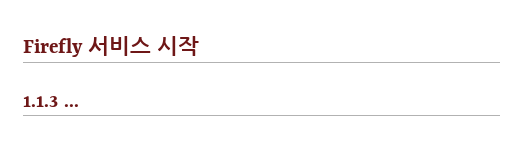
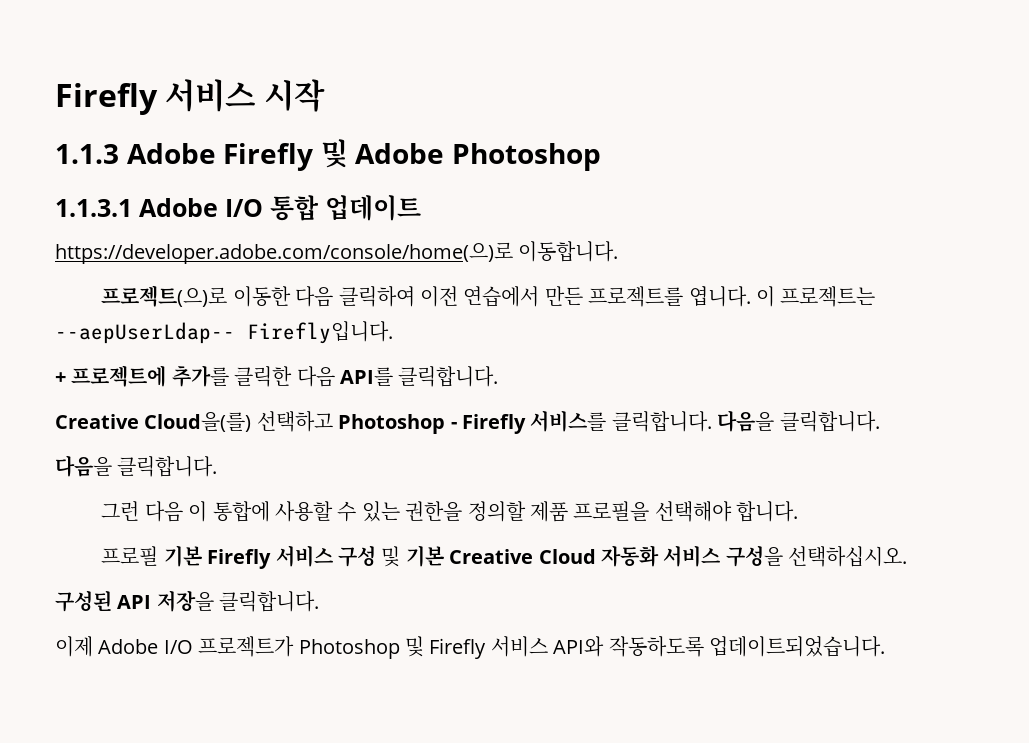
[63,104,79,107] ... -> [126,139,601,171] [55,195,421,221] [55,241,619,264] [101,285,876,307] [55,321,393,344] [55,365,499,387] [55,410,880,434] [55,455,218,477] [101,501,799,522] [101,545,908,569] [55,590,320,612] [55,636,885,659] Adobe Firefly 및 Adobe Photoshop // 1.1.3.1 Adobe I/O 통합 업데이트 // https://developer.adobe.com/console/home(으)로 이동합니다. // 프로젝트(으)로 이동한 다음 클릭하여 이전 연습에서 만든 프로젝트를 엽니다. 이 프로젝트는 --aepUserLdap-- Firefly입니다. // + 프로젝트에 추가를 클릭한 다음 API를 클릭합니다. // Creative Cloud을(를) 선택하고 Photoshop - Firefly 서비스를 클릭합니다. 다음을 클릭합니다. // 다음을 클릭합니다. // 그런 다음 이 통합에 사용할 수 있는 권한을 정의할 제품 프로필을 선택해야 합니다. // 프로필 기본 Firefly 서비스 구성 및 기본 Creative Cloud 자동화 서비스 구성을 선택하십시오. // 구성된 API 저장을 클릭합니다. // 이제 Adobe I/O 프로젝트가 Photoshop 및 Firefly 서비스 API와 작동하도록 업데이트되었습니다.

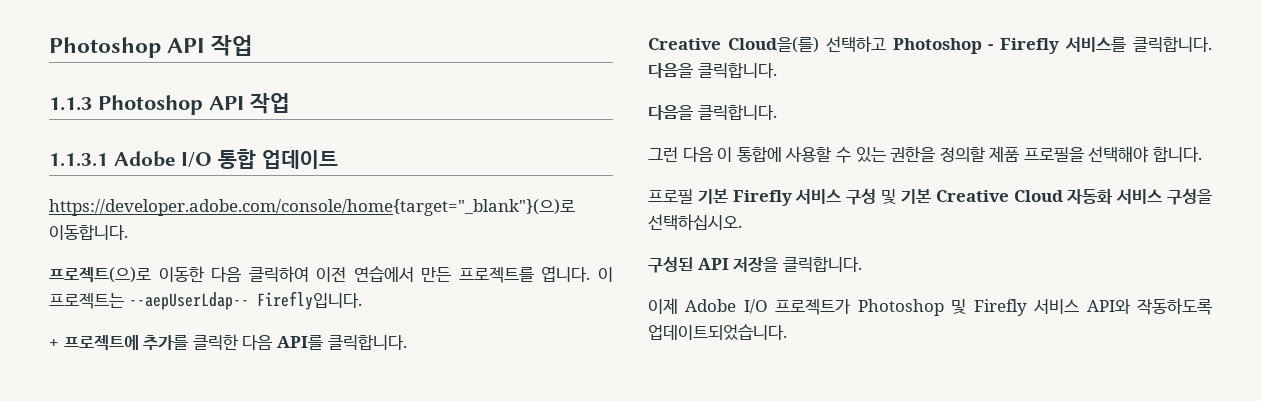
[55,79,325,115] [55,139,601,171] Firefly 서비스 시작 // 1.1.3 Adobe Firefly 및 Adobe Photoshop -> [49,35,254,58] [49,93,290,115] Photoshop API 작업 // 1.1.3 Photoshop API 작업
[55,242,513,264] https://developer.adobe.com/console/home(으)로 -> [49,199,575,216] https://developer.adobe.com/console/home{target="_blank"}(으)로

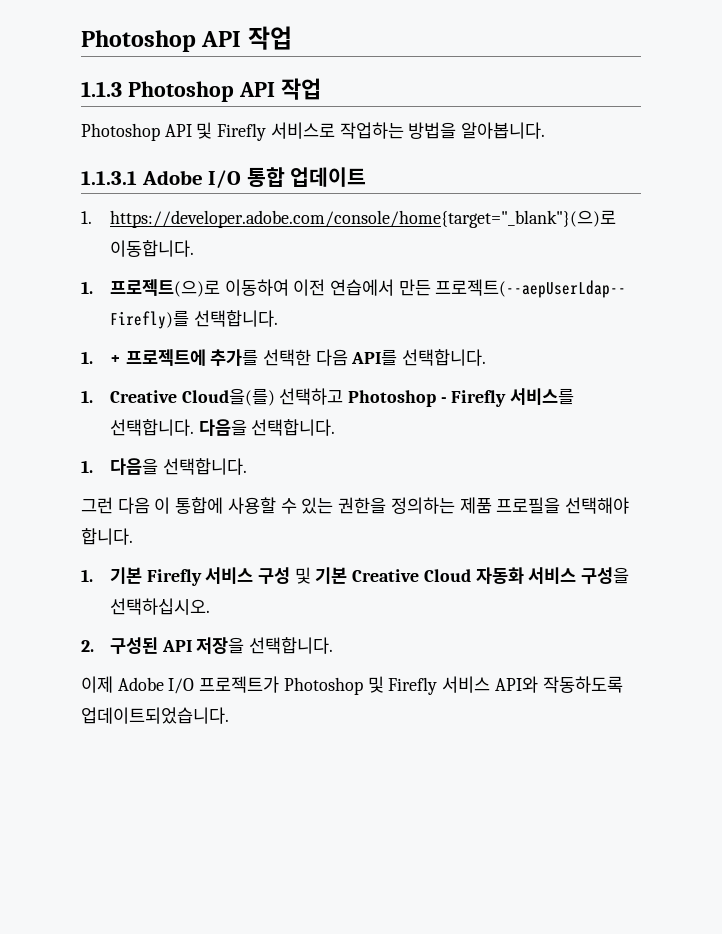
(290, 103) none -> [81,122,546,141] // Photoshop API 및 Firefly 서비스로 작업하는 방법을 알아봅니다.
(338, 159) none -> [81,211,92,224] 1.
[49,266,613,283] [49,291,362,310] 프로젝트(으)로 이동한 다음 클릭하여 이전 연습에서 만든 프로젝트를 엽니다. 이 프로젝트는 --aepUserLdap-- Firefly입니다. // -> [81,279,627,298] [109,310,278,329] [81,351,93,364] 1. 프로젝트(으)로 이동하여 이전 연습에서 만든 프로젝트(--aepUserLdap-- Firefly)를 선택합니다. // 1.
[192,334,238,350] 클릭한 -> [262,349,311,366] 선택한
[327,334,407,350] 클릭합니다. // -> [402,349,487,366] [81,390,93,403] 선택합니다. // 1.
[1133,36,1212,52] [648,62,777,78] [648,104,777,120] 클릭합니다. 다음을 클릭합니다. // 다음을 클릭합니다. -> [109,419,336,436] [81,458,247,475] 선택합니다. 다음을 선택합니다. // 1. 다음을 선택합니다.
[939,146,985,162] 정의할 -> [390,497,455,514] 정의하는
[648,189,693,204] 프로필 -> [81,569,93,582] 1.
(742, 222) none -> [81,640,94,652] 2.
[782,256,862,272] 클릭합니다. -> [248,637,333,654] 선택합니다.

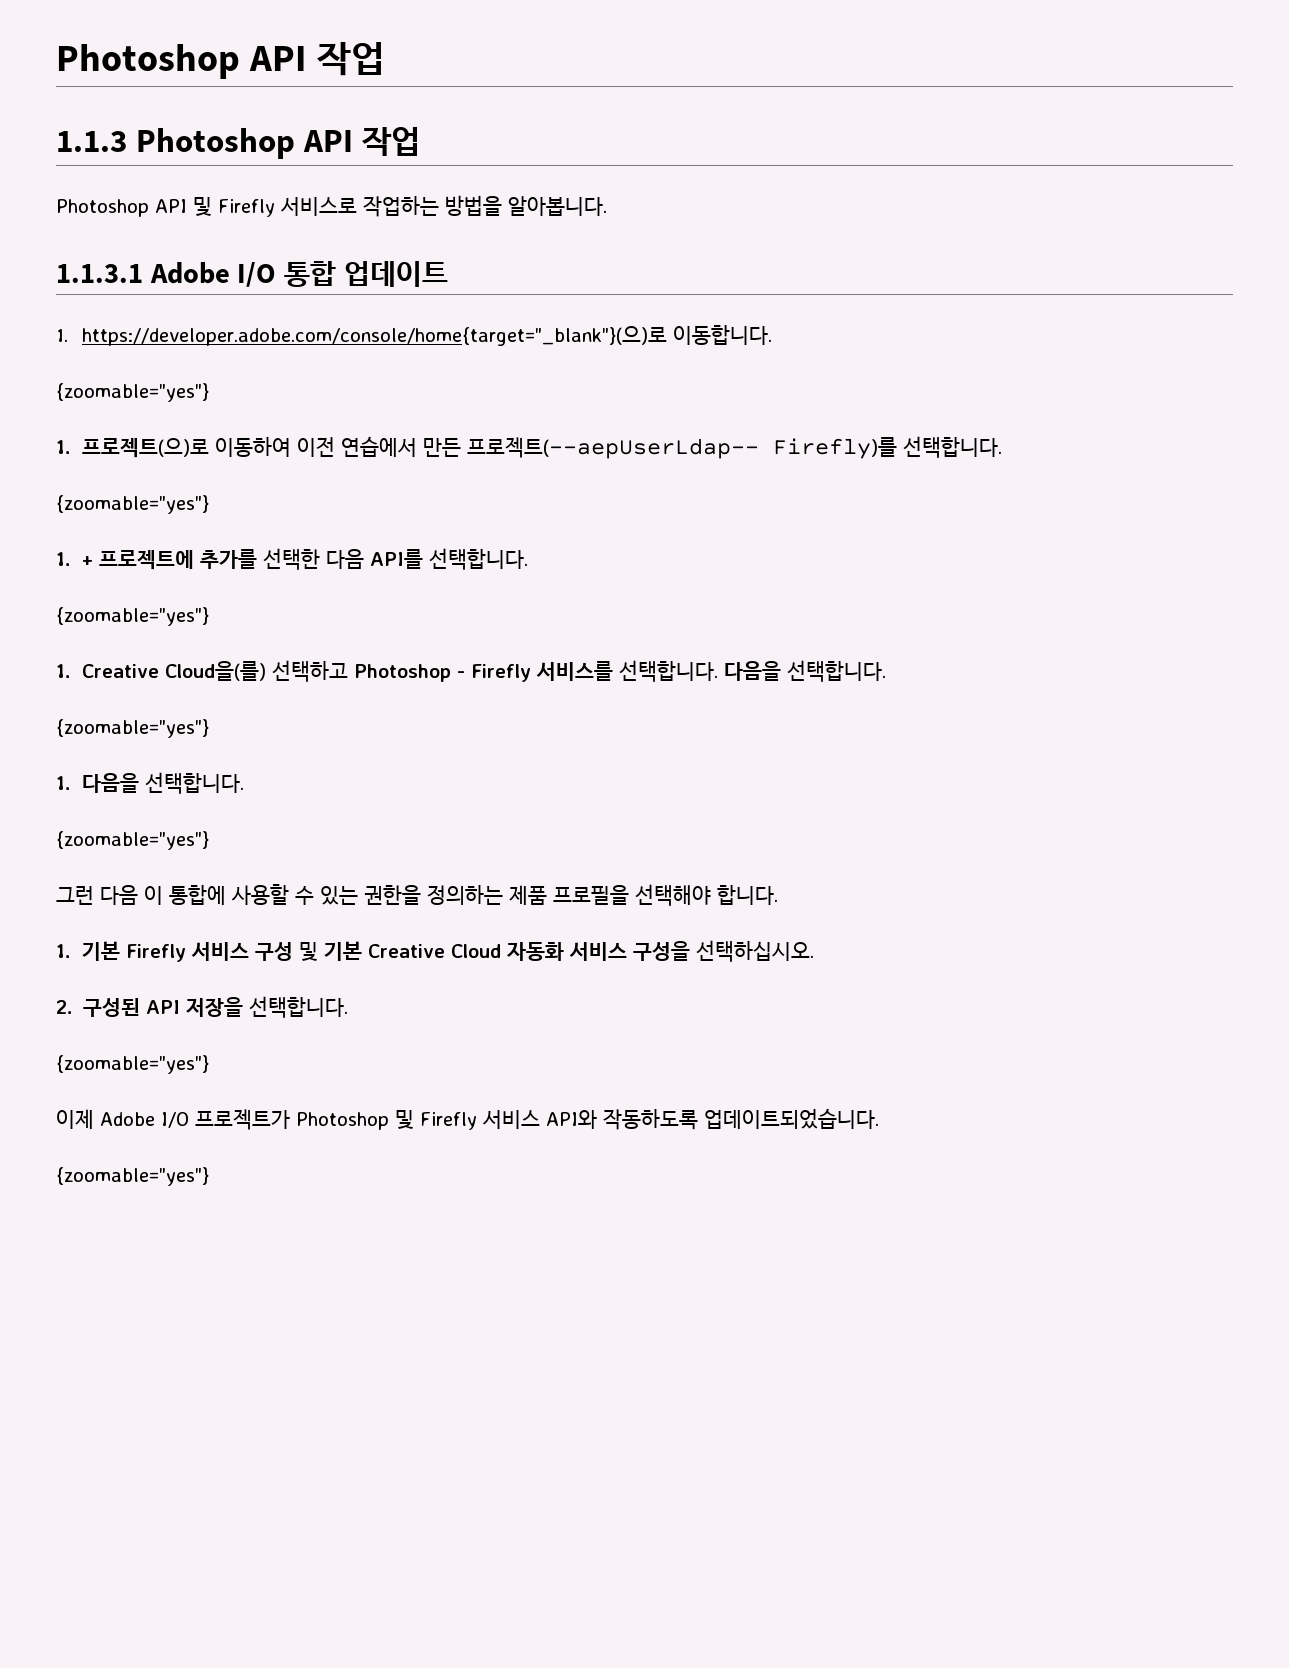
(194, 248) none -> [56,383,209,402] // {zoomable="yes"}
(278, 318) none -> [56,495,209,514] // {zoomable="yes"}
(487, 357) none -> [56,607,209,626] // {zoomable="yes"}
(336, 427) none -> [56,719,209,738] // {zoomable="yes"}
(247, 466) none -> [56,831,209,850] // {zoomable="yes"}
(333, 645) none -> [56,1055,209,1074] // {zoomable="yes"}
(229, 715) none -> [56,1167,209,1186] // {zoomable="yes"}

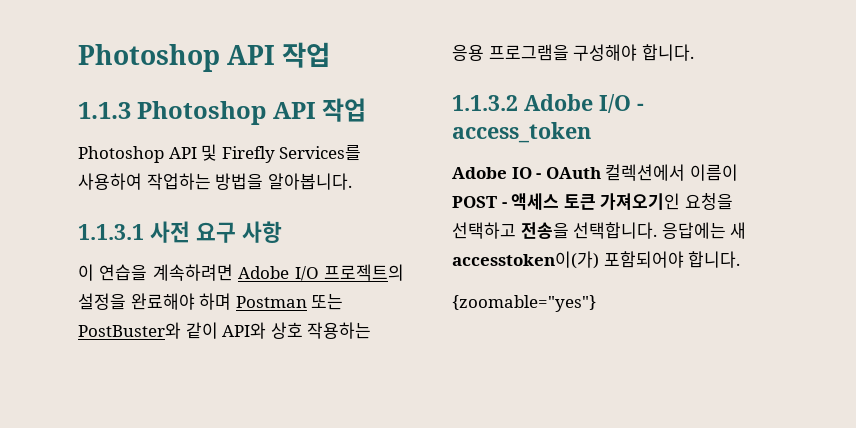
[280,197,357,216] 서비스로 -> [279,145,362,161] [78,173,142,190] Services를 사용하여
[149,261,448,287] [56,324,773,346] [56,383,209,402] [56,436,1003,459] [56,495,209,514] [56,548,529,570] [56,607,209,626] [56,660,887,682] [56,719,209,738] [56,772,245,794] [56,831,209,850] [56,884,778,906] [56,940,815,962] [56,996,349,1018] [56,1055,209,1074] [56,1108,879,1130] Adobe I/O 통합 업데이트 // 1. https://developer.adobe.com/console/home{target="_blank"}(으)로 이동합니다. // {zoomable="yes"} // 1. 프로젝트(으)로 이동하여 이전 연습에서 만든 프로젝트(--aepUserLdap-- Firefly)를 선택합니다. // {zoomable="yes"} // 1. + 프로젝트에 추가를 선택한 다음 API를 선택합니다. // {zoomable="yes"} // 1. Creative Cloud을(를) 선택하고 Photoshop - Firefly 서비스를 선택합니다. 다음을 선택합니다. // {zoomable="yes"} // 1. 다음을 선택합니다. // {zoomable="yes"} // 그런 다음 이 통합에 사용할 수 있는 권한을 정의하는 제품 프로필을 선택해야 합니다. // 1. 기본 Firefly 서비스 구성 및 기본 Creative Cloud 자동화 서비스 구성을 선택하십시오. // 2. 구성된 API 저장을 선택합니다. // {zoomable="yes"} // 이제 Adobe I/O 프로젝트가 Photoshop 및 Firefly 서비스 API와 작동하도록 업데이트되었습니다. -> [150,221,282,243] [78,264,404,281] [78,293,344,310] [78,322,372,339] [452,44,694,61] [452,94,644,113] [452,122,591,143] [452,164,738,181] [452,193,733,210] [452,222,747,239] [452,251,741,269] 사전 요구 사항 // 이 연습을 계속하려면 Adobe I/O 프로젝트의 설정을 완료해야 하며 Postman 또는 PostBuster와 같이 API와 상호 작용하는 응용 프로그램을 구성해야 합니다. // 1.1.3.2 Adobe I/O - access_token // Adobe IO - OAuth 컬렉션에서 이름이 POST - 액세스 토큰 가져오기인 요청을 선택하고 전송을 선택합니다. 응답에는 새 accesstoken이(가) 포함되어야 합니다.

